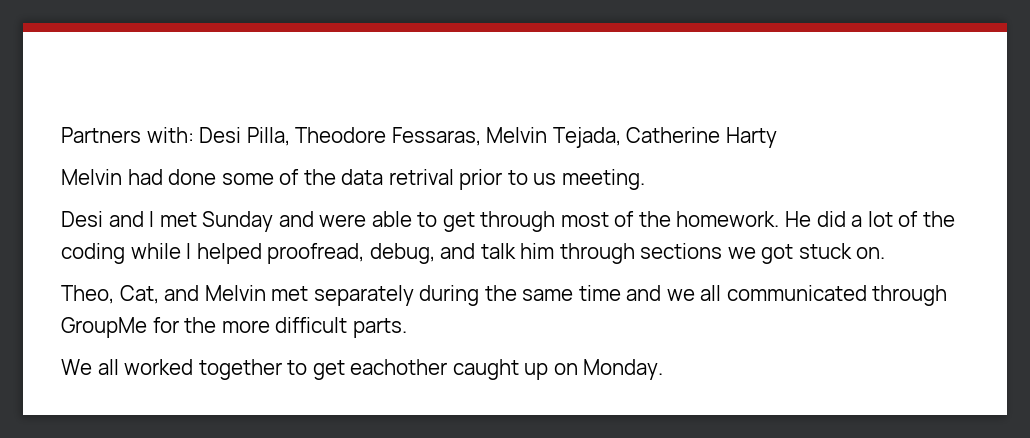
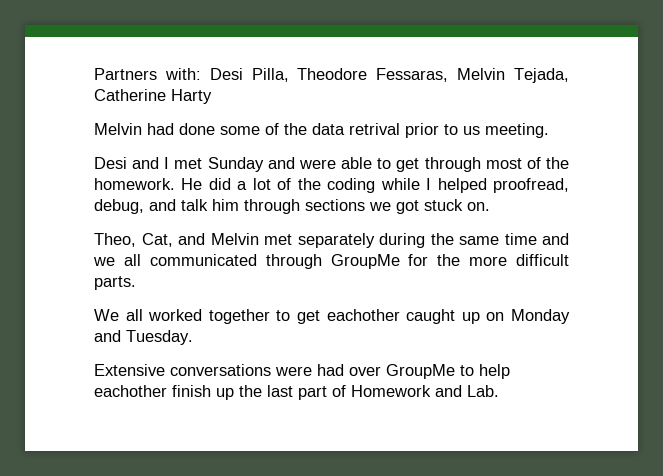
[583,359,664,380] Monday. -> [511,309,571,324] [94,330,193,345] [94,364,510,379] [94,385,499,400] Monday and Tuesday. // Extensive conversations were had over GroupMe to help eachother finish up the last part of Homework and Lab.

